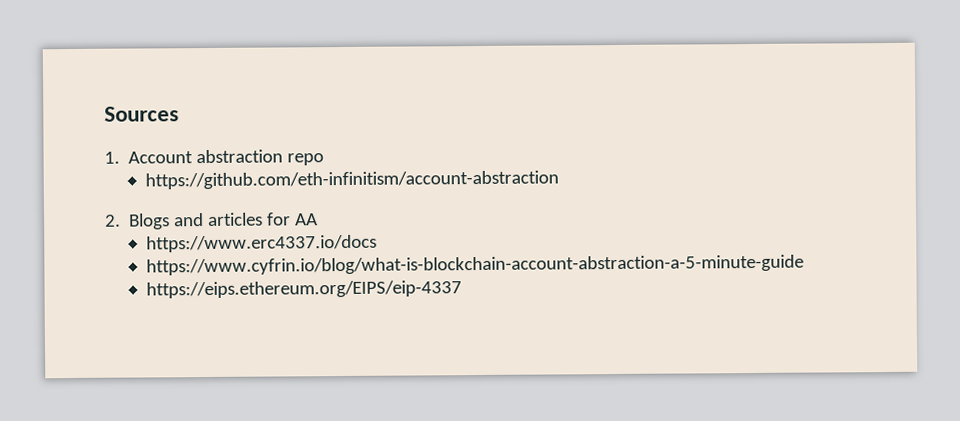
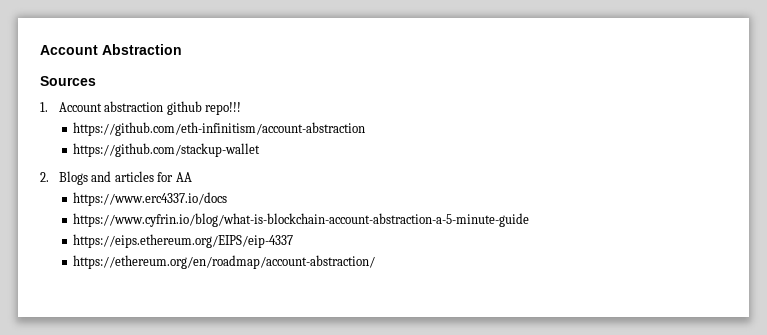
(104, 114) none -> [40,44,182,55] Account Abstraction //
[287,153,325,166] repo -> [166,101,242,115] github repo!!!
(559, 180) none -> [73,143,261,157] // https://github.com/stackup-wallet
(462, 289) none -> [73,255,376,269] // https://ethereum.org/en/roadmap/account-abstraction/

